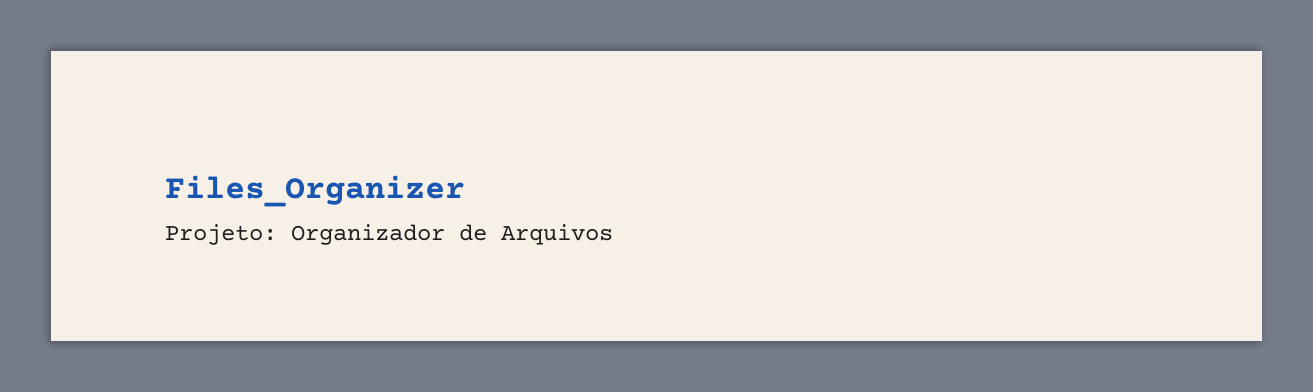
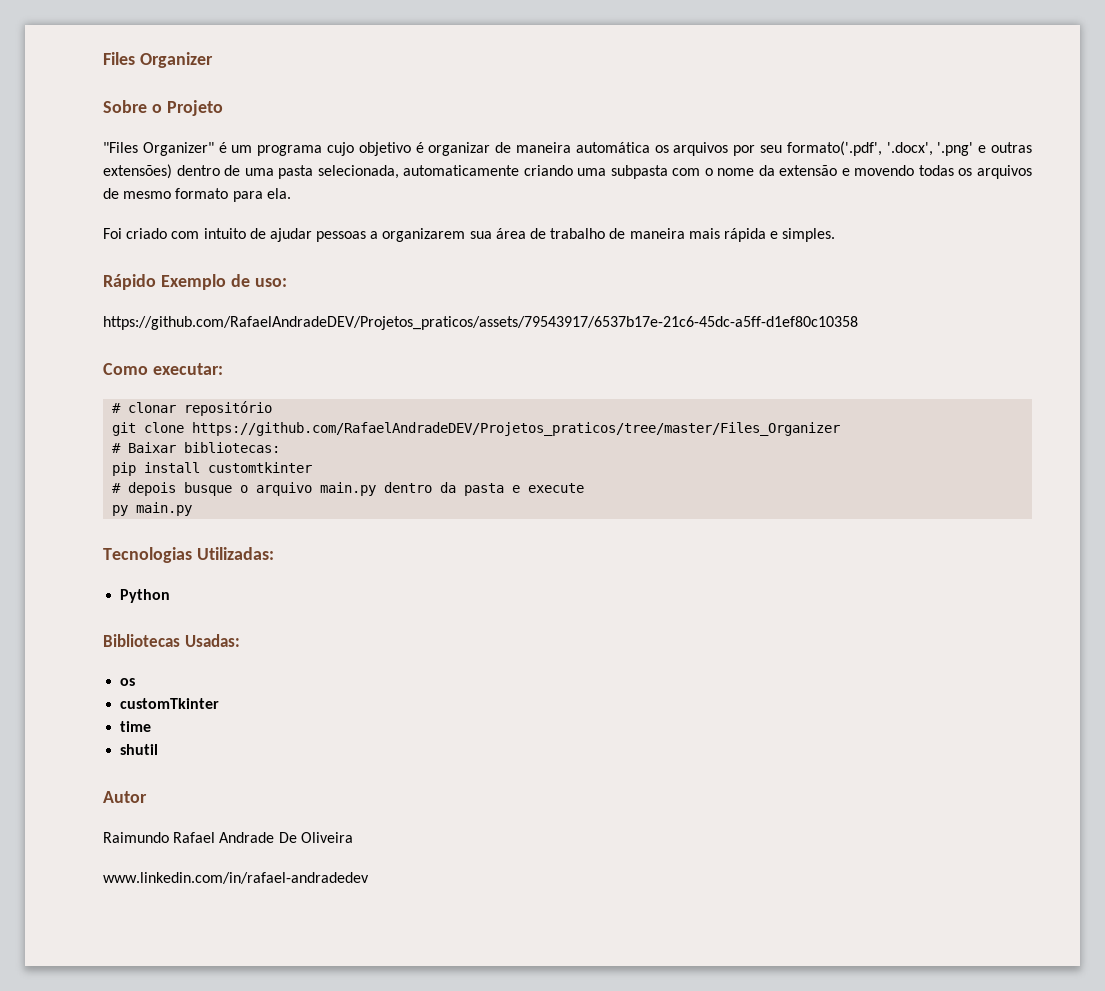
[165,175,465,207] [165,224,613,245] Files_Organizer // Projeto: Organizador de Arquivos -> [103,52,213,68] [103,100,223,116] [103,141,1032,156] [103,164,1032,179] [103,188,291,202] [103,228,836,242] [103,274,287,290] [103,316,858,330] [103,363,223,375] [112,401,273,416] [112,422,841,436] [112,442,281,453] [112,462,313,476] [112,482,585,496] [112,502,193,516] [103,547,274,563] [120,589,171,603] [103,634,240,647] [120,678,136,686] [120,698,220,709] [120,721,152,732] [120,744,159,755] [103,791,147,803] [103,832,353,843] [103,872,369,884] Files Organizer // Sobre o Projeto // "Files Organizer" é um programa cujo objetivo é organizar de maneira automática os arquivos por seu formato('.pdf', '.docx', '.png' e outras extensões) dentro de uma pasta selecionada, automaticamente criando uma subpasta com o nome da extensão e movendo todas os arquivos de mesmo formato para ela. // Foi criado com intuito de ajudar pessoas a organizarem sua área de trabalho de maneira mais rápida e simples. // Rápido Exemplo de uso: // https://github.com/RafaelAndradeDEV/Projetos_praticos/assets/79543917/6537b17e-21c6-45dc-a5ff-d1ef80c10358 // Como executar: // # clonar repositório // git clone https://github.com/RafaelAndradeDEV/Projetos_praticos/tree/master/Files_Organizer // # Baixar bibliotecas: // pip install customtkinter // # depois busque o arquivo main.py dentro da pasta e execute // py main.py // Tecnologias Utilizadas: // Python // Bibliotecas Usadas: // os // customTkinter // time // shutil // Autor // Raimundo Rafael Andrade De Oliveira // www.linkedin.com/in/rafael-andradedev

